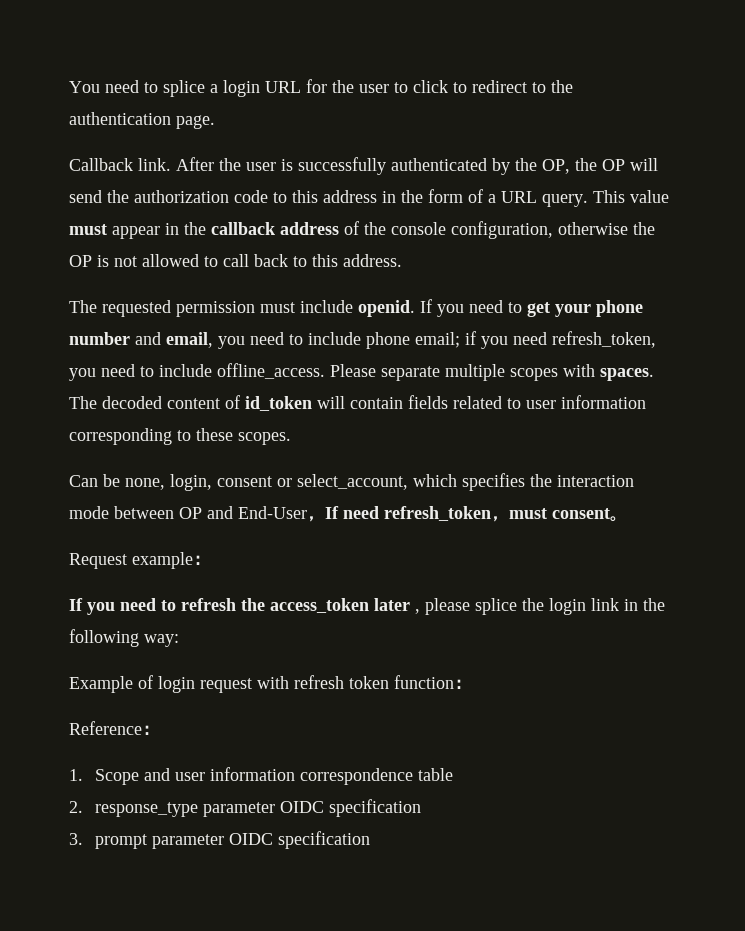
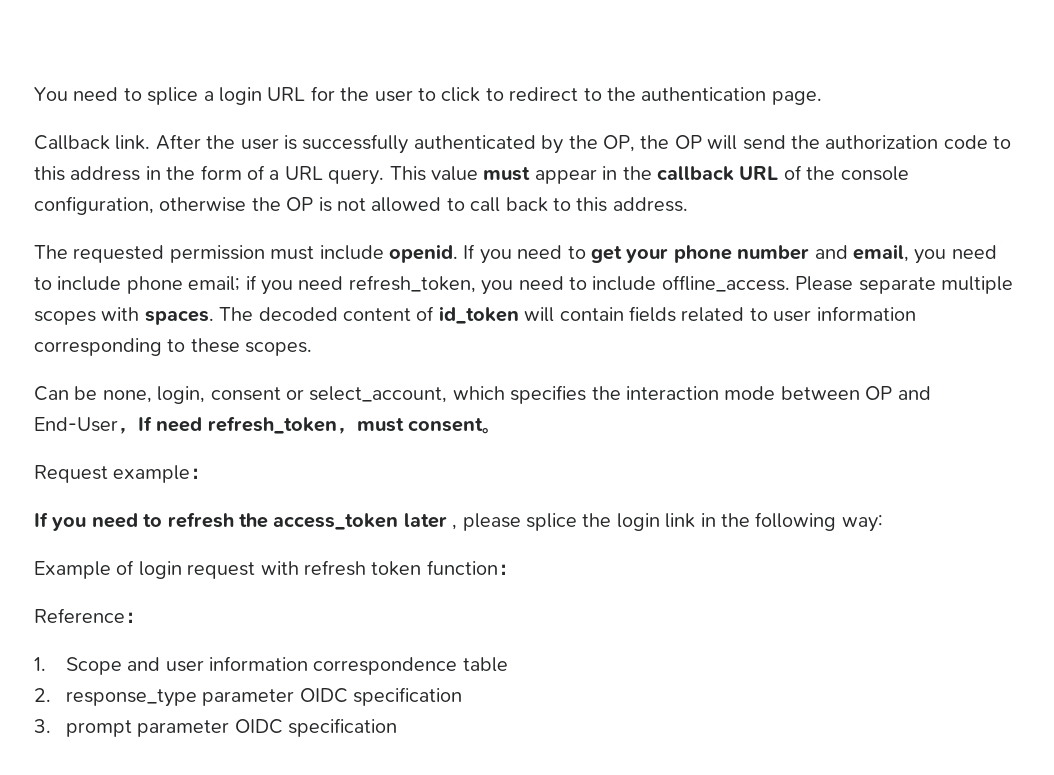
[280,222,339,235] address -> [739,166,779,180] URL

